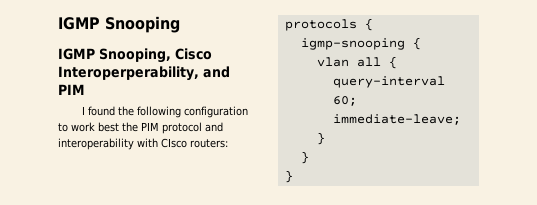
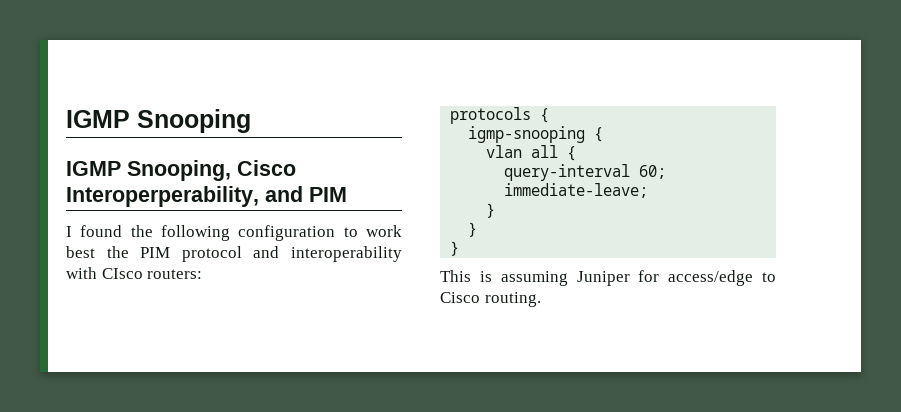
(293, 176) none -> [440,270,776,286] [440,292,541,307] // This is assuming Juniper for access/edge to Cisco routing.

